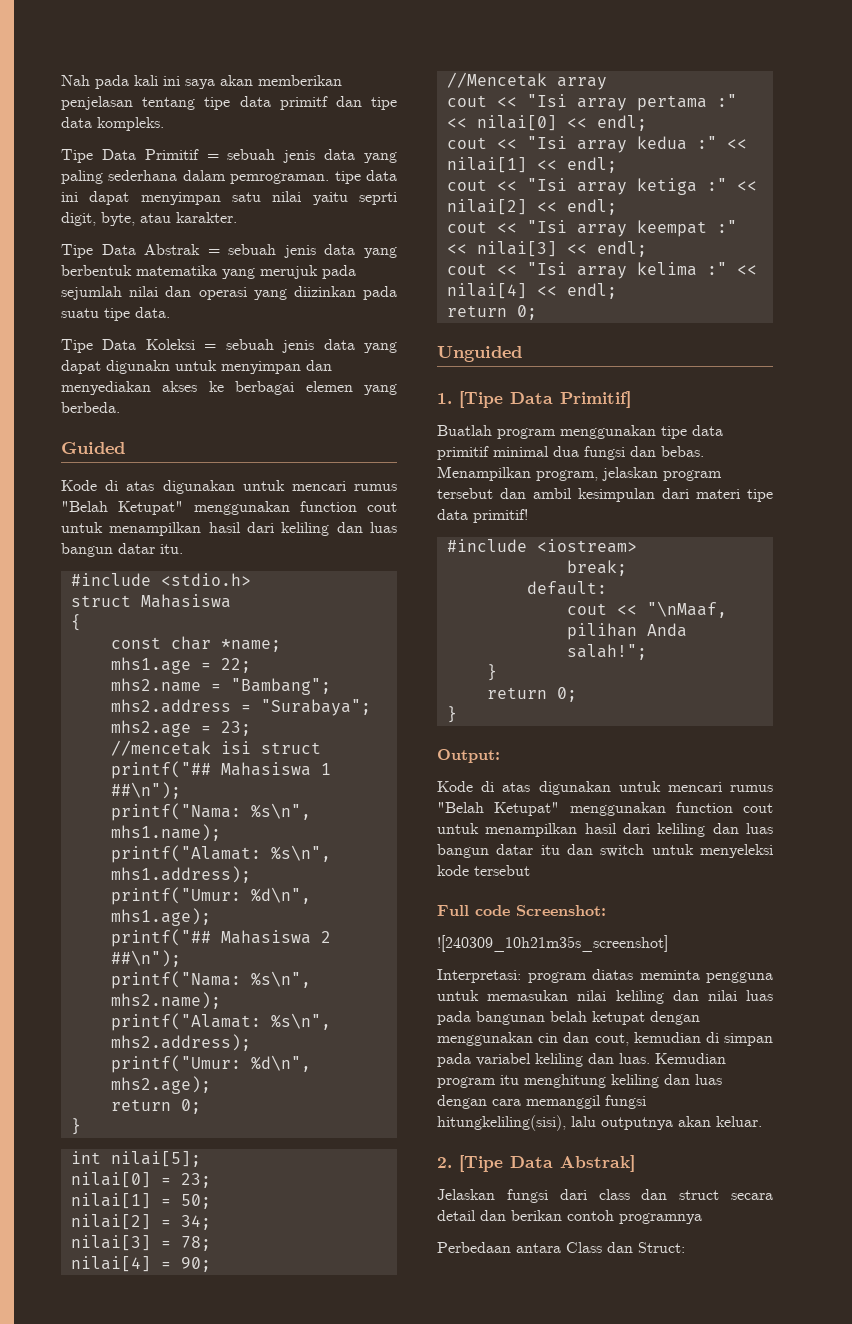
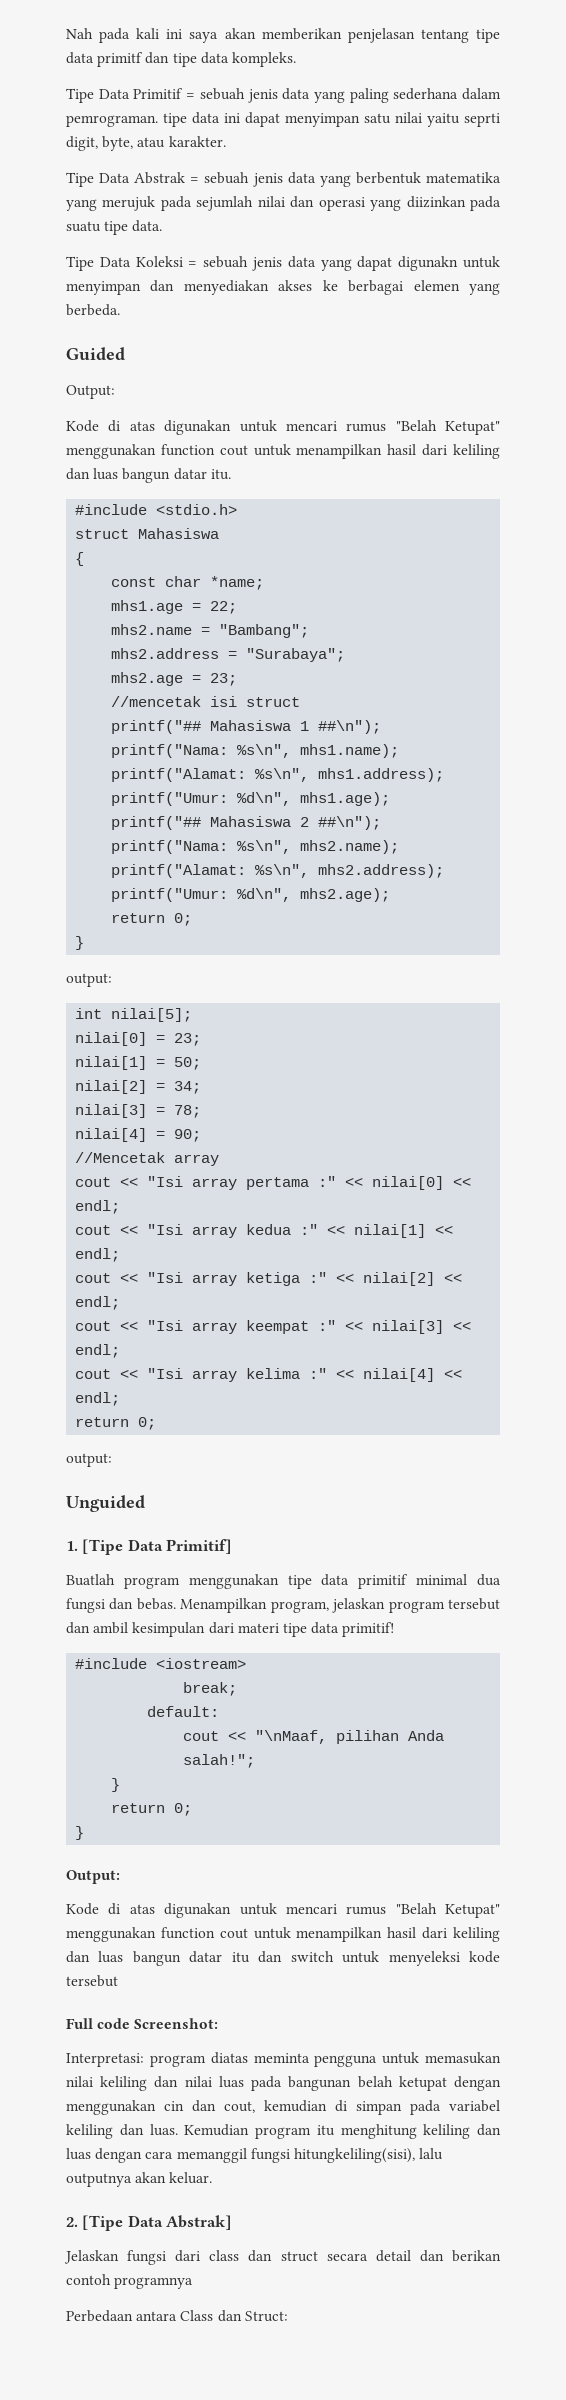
(125, 448) none -> [66,385,115,399] // Output:
(81, 1126) none -> [66,973,112,987] // output:
(537, 312) none -> [66,1453,112,1467] // output:
[437,935,668,952] // ![240309_10h21m35s_screenshot] -> (219, 2023) none

